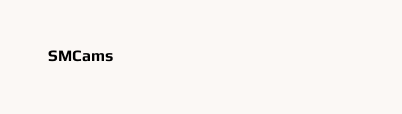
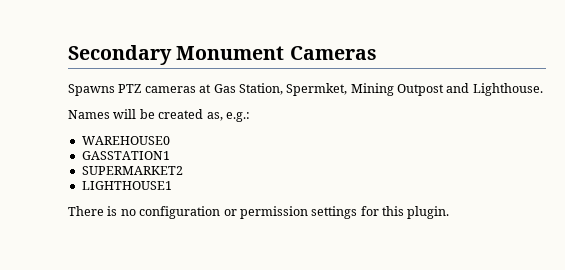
[48,50,113,62] SMCams -> [68,45,377,65] [68,83,543,96] [68,109,250,122] [81,136,170,145] [81,151,170,160] [81,166,183,175] [81,181,172,190] [68,206,450,219] Secondary Monument Cameras // Spawns PTZ cameras at Gas Station, Spermket, Mining Outpost and Lighthouse. // Names will be created as, e.g.: // WAREHOUSE0 // GASSTATION1 // SUPERMARKET2 // LIGHTHOUSE1 // There is no configuration or permission settings for this plugin.

